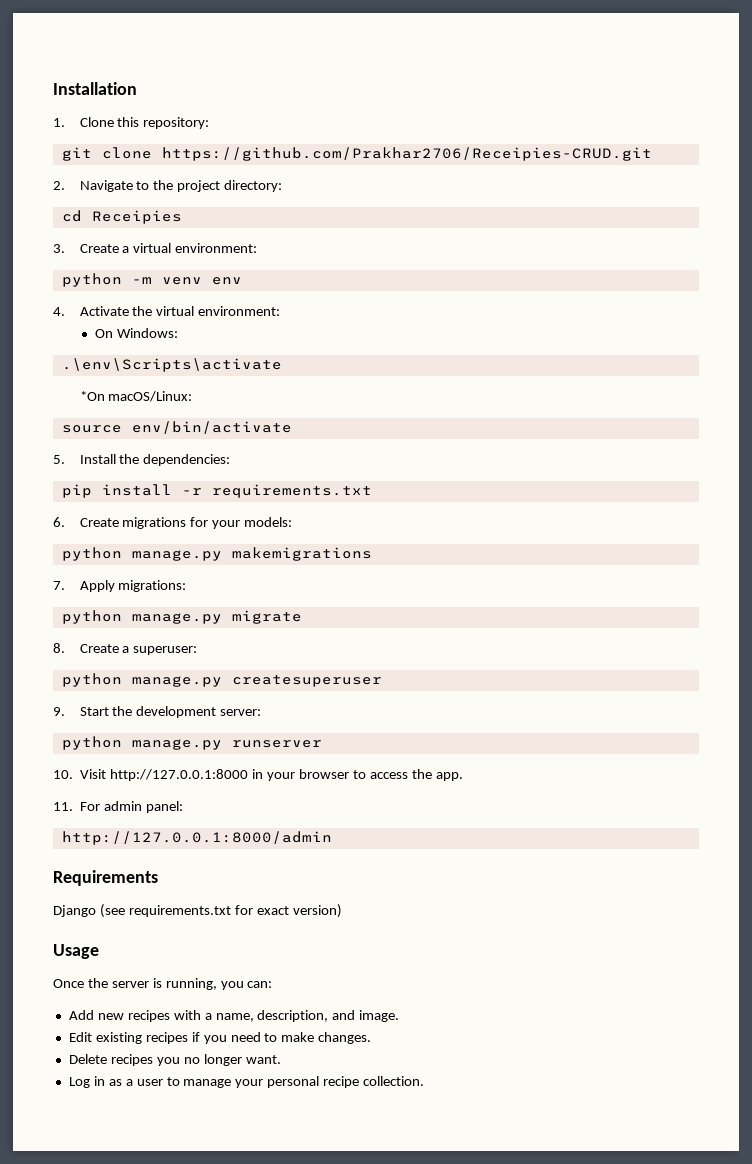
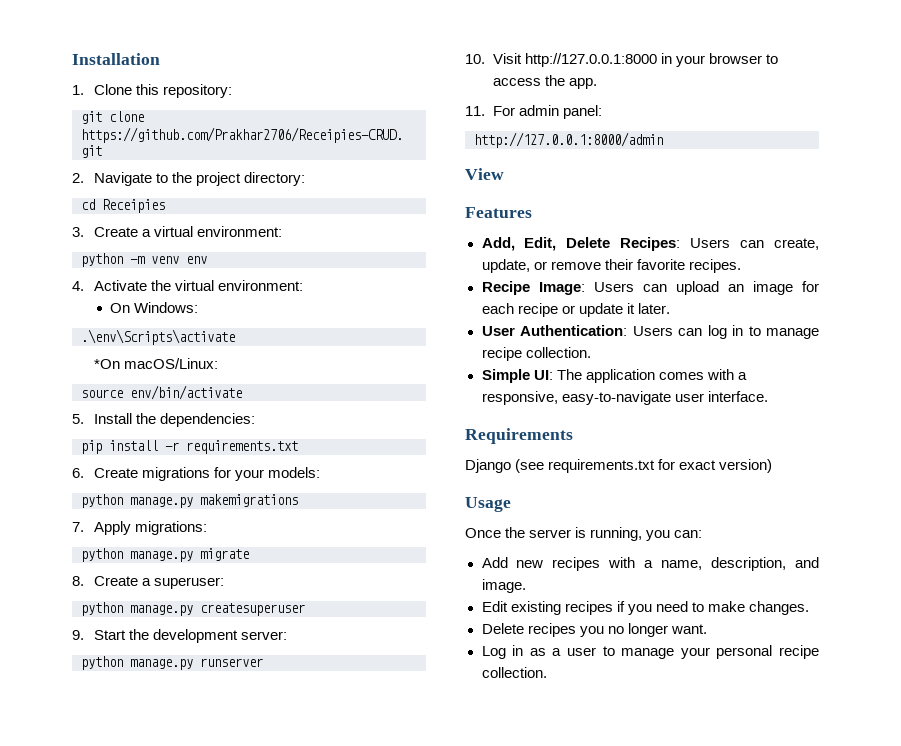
(332, 838) none -> [465,168,504,180] [465,207,532,218] [481,237,819,251] [481,259,741,273] [481,281,819,295] [481,303,670,317] [481,325,819,339] [481,347,591,361] [481,369,747,383] [481,391,768,405] // View // Features // Add, Edit, Delete Recipes: Users can create, update, or remove their favorite recipes. // Recipe Image: Users can upload an image for each recipe or update it later. // User Authentication: Users can log in to manage recipe collection. // Simple UI: The application comes with a responsive, easy-to-navigate user interface.

